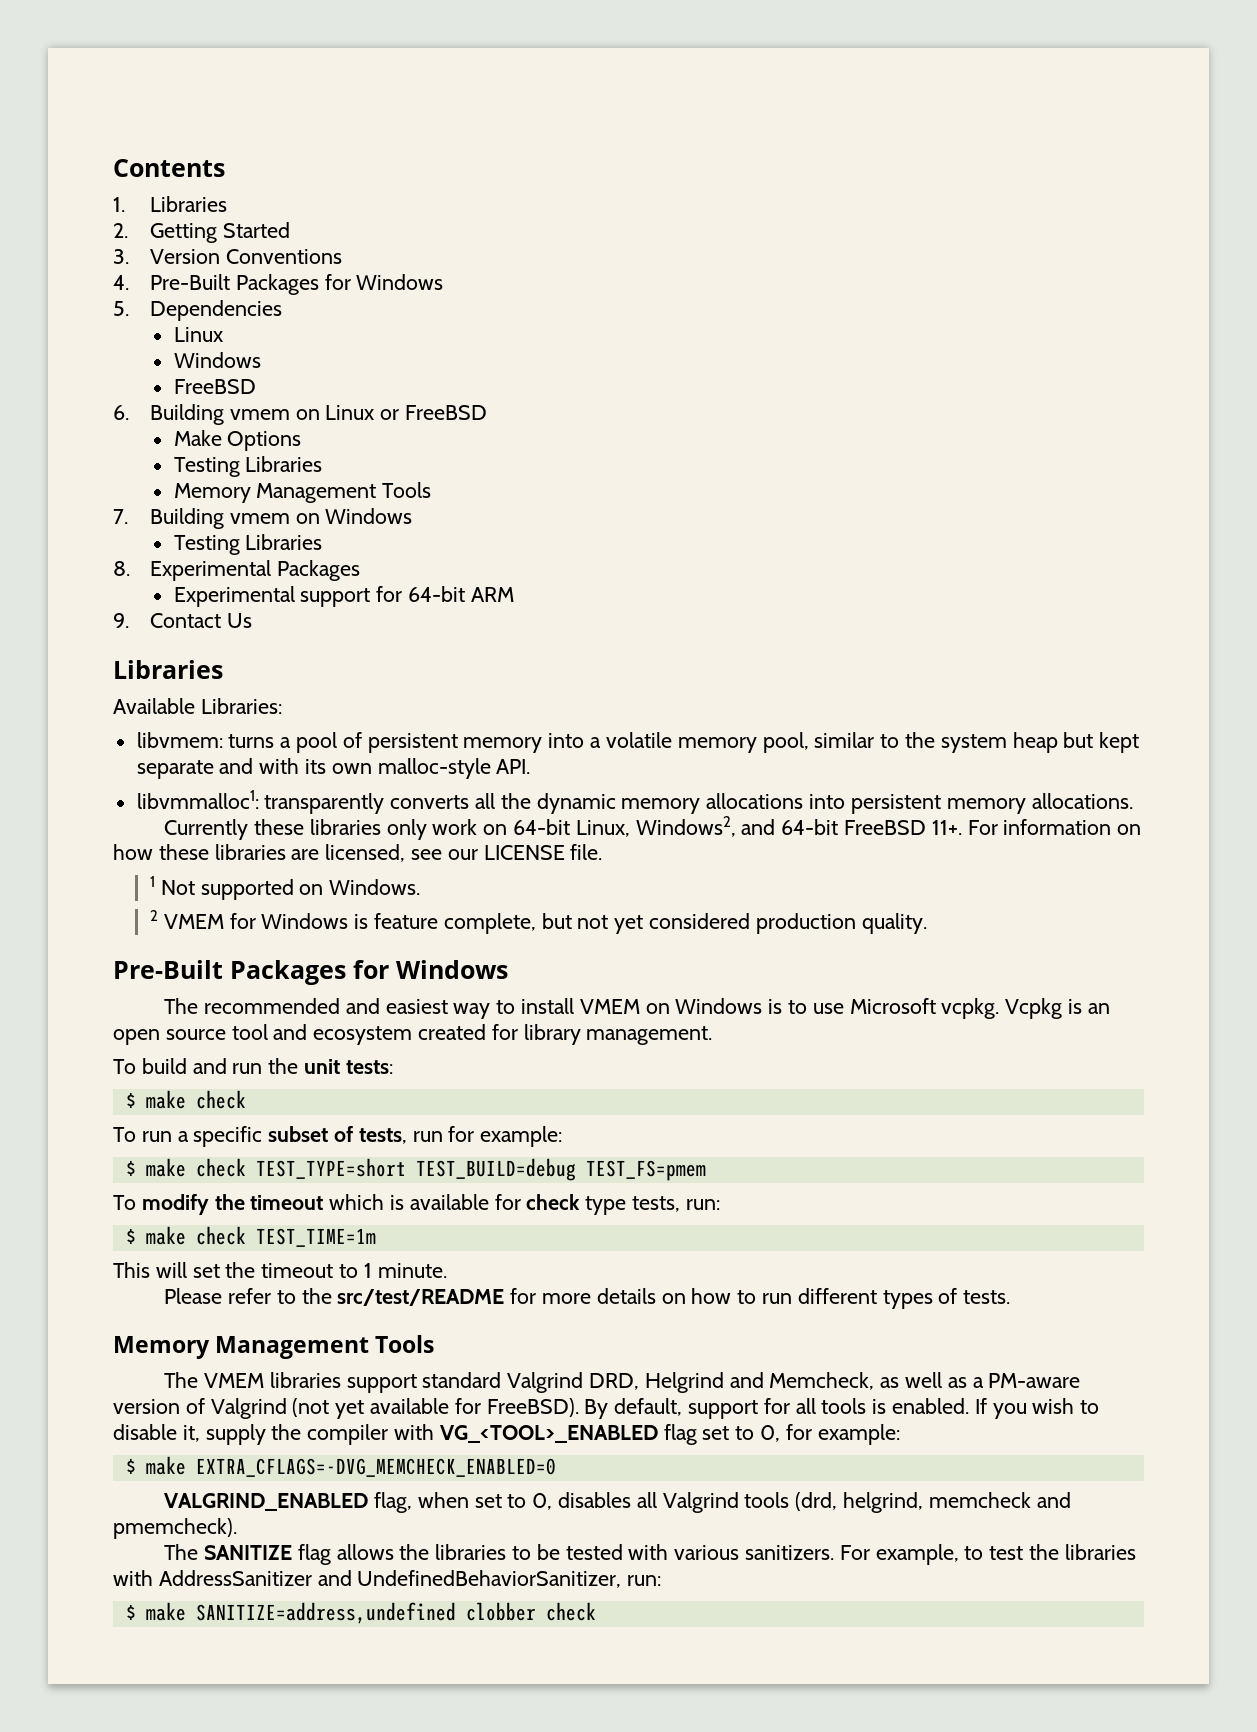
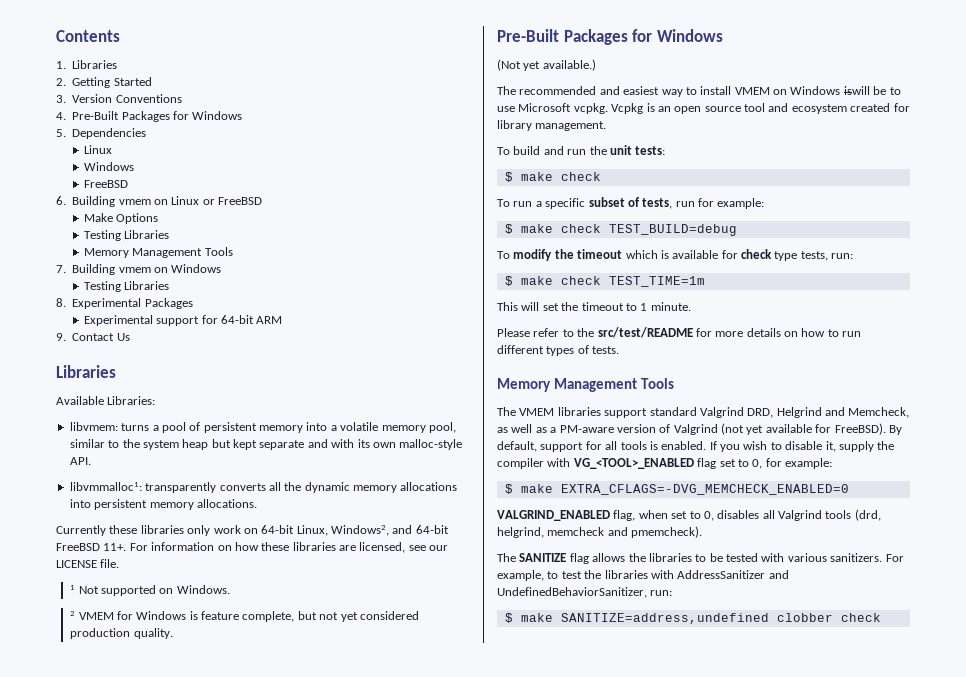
(508, 969) none -> [497,59,596,71] // (Not yet available.)
[768,999,783,1014] is -> [843,86,887,95] iswill be
[255,1158,406,1179] TEST_TYPE=short -> (601, 228) none
[585,1160,706,1181] TEST_FS=pmem -> (737, 230) none

